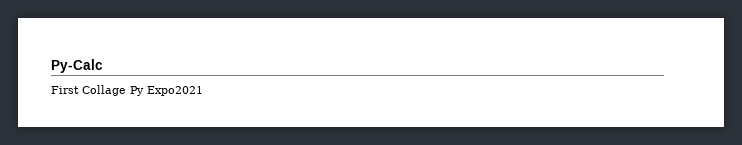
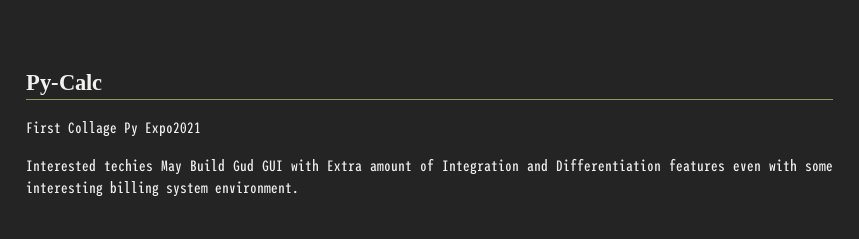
(203, 91) none -> [26,158,833,175] [26,181,299,197] // Interested techies May Build Gud GUI with Extra amount of Integration and Differentiation features even with some interesting billing system environment.

